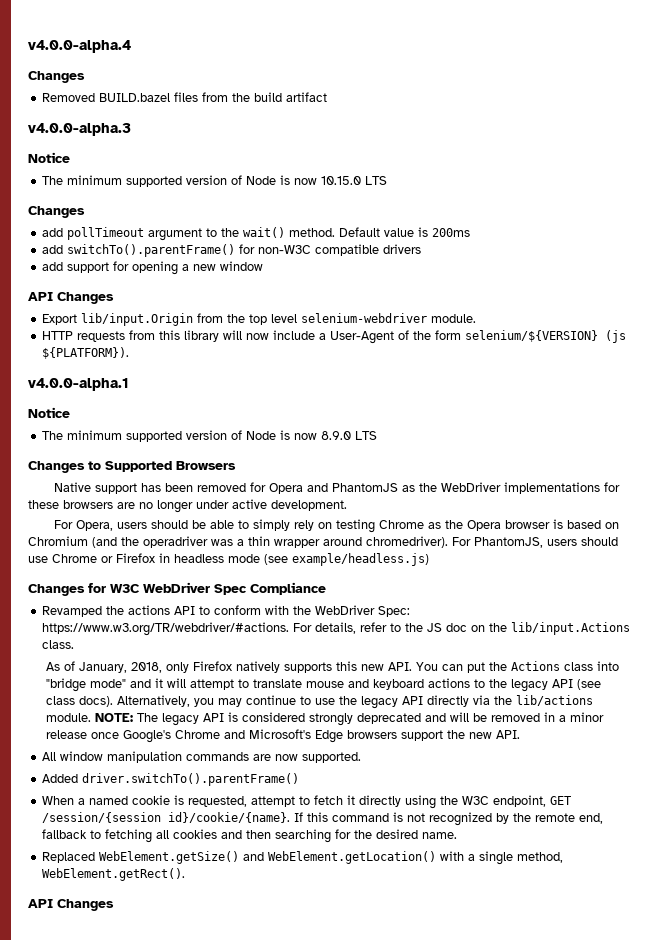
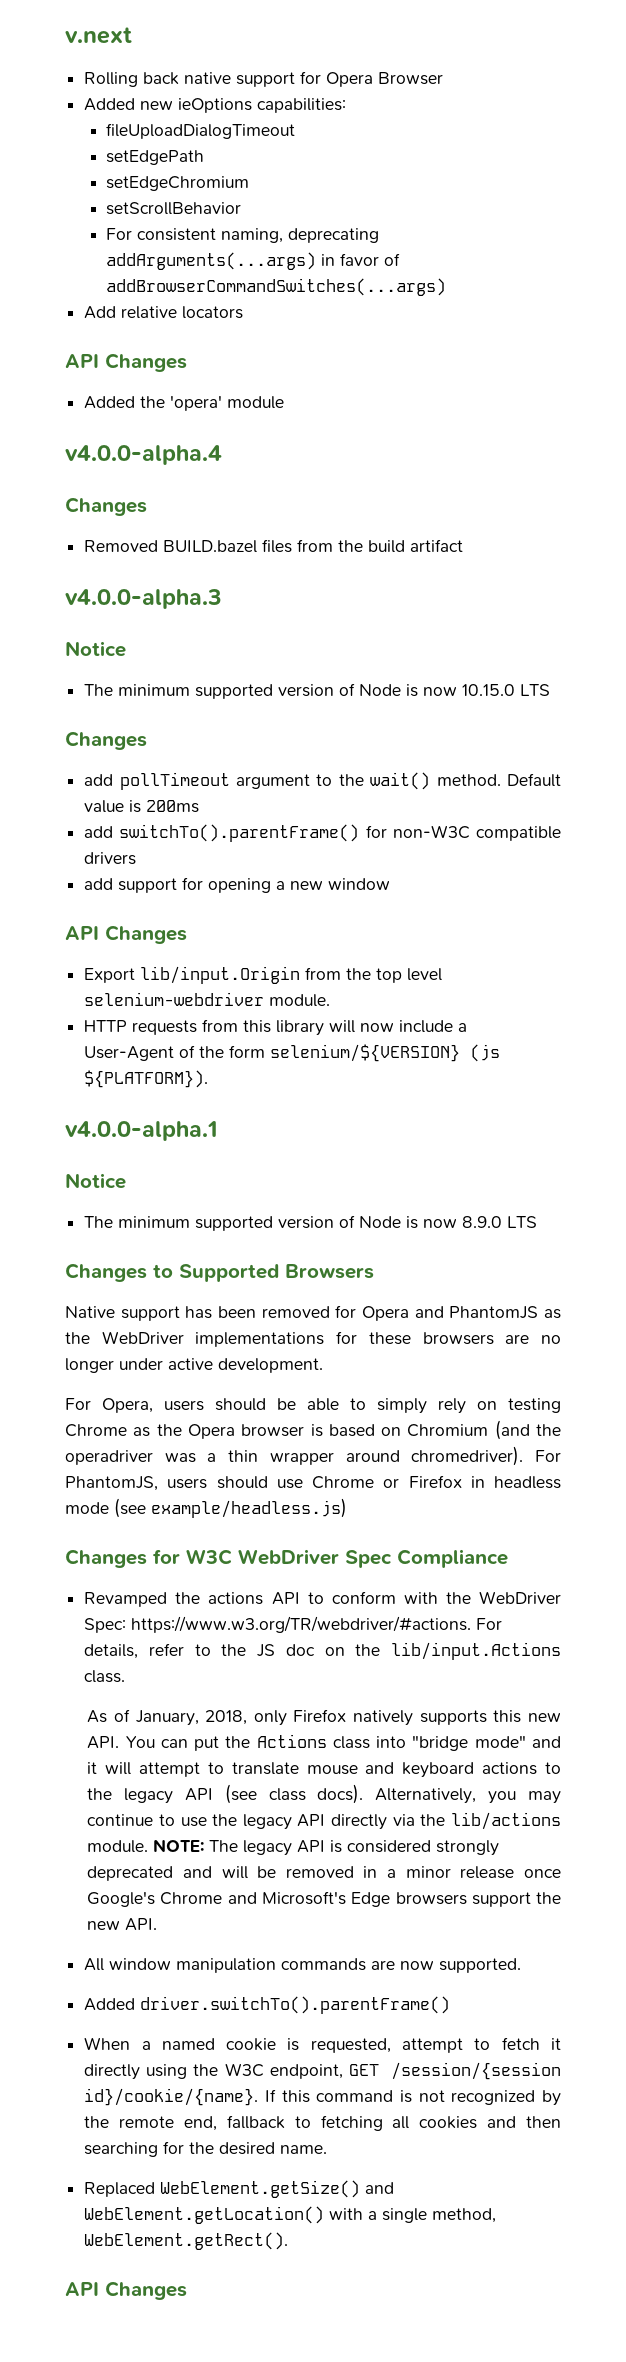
(28, 46) none -> [65,27,132,44] [84,71,444,87] [84,98,347,113] [106,123,296,139] [106,150,205,165] [106,176,250,191] [106,202,242,215] [106,228,380,243] [106,252,401,270] [106,278,447,296] [84,306,244,319] [65,353,187,372] [84,395,285,411] v.next // Rolling back native support for Opera Browser // Added new ieOptions capabilities: // fileUploadDialogTimeout // setEdgePath // setEdgeChromium // setScrollBehavior // For consistent naming, deprecating addArguments(...args) in favor of addBrowserCommandSwitches(...args) // Add relative locators // API Changes // Added the 'opera' module //

